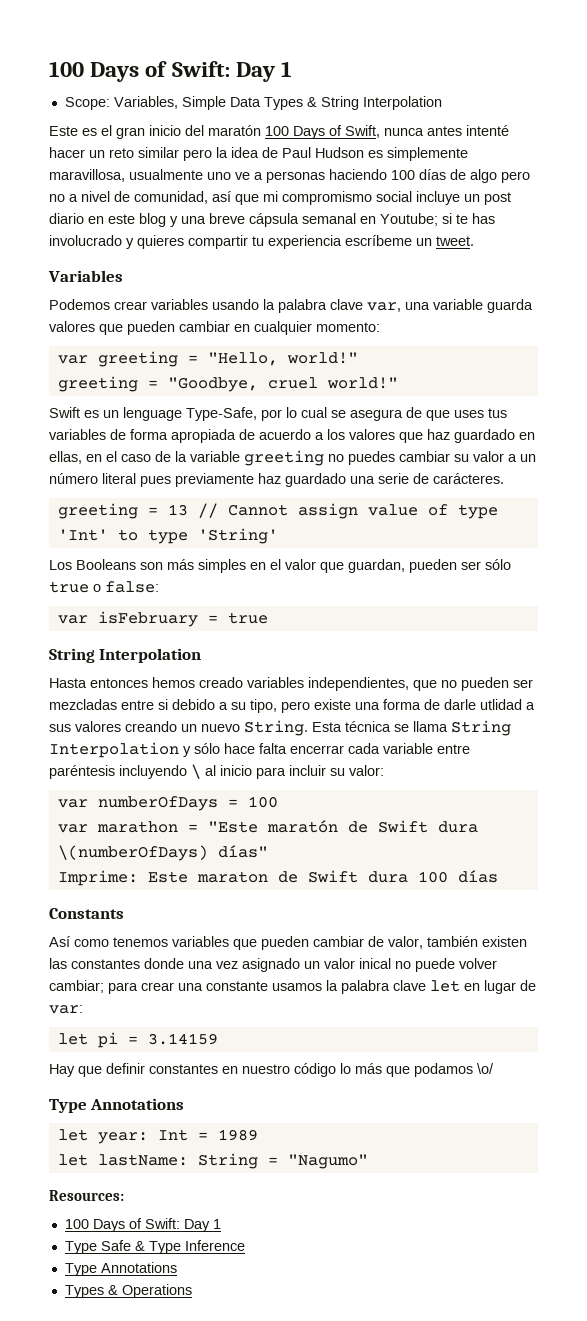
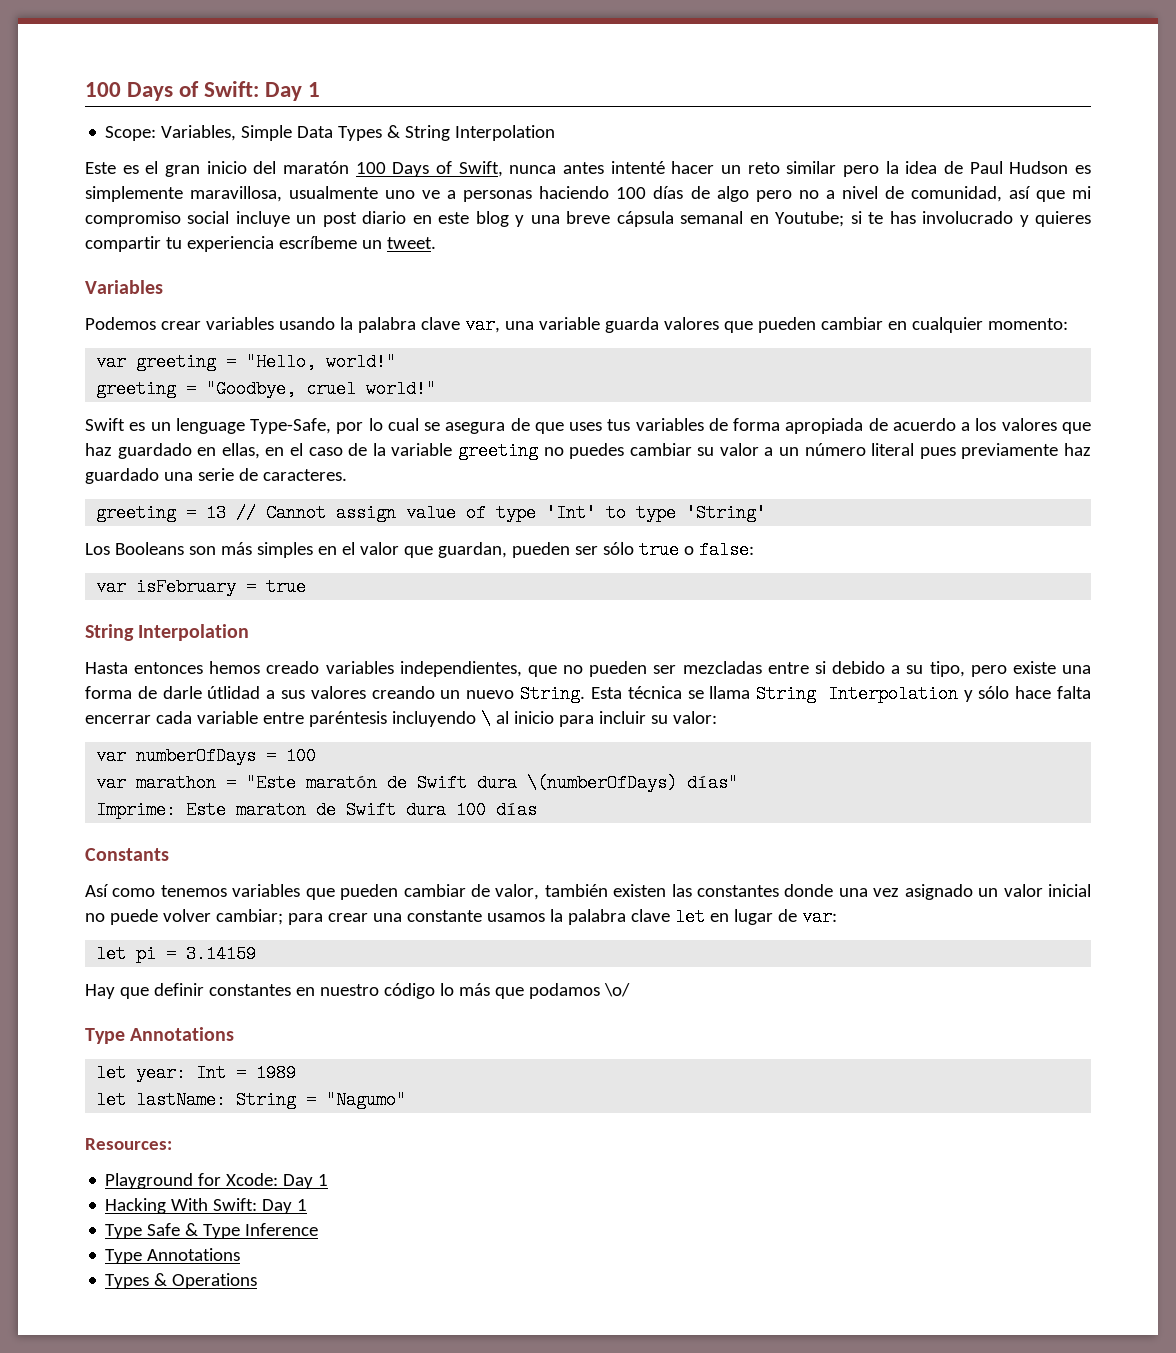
[282,191,372,205] compromismo -> [85,211,181,227] compromiso
[433,473,504,484] carácteres. -> [262,469,347,481] caracteres.
[480,699,522,710] utlidad -> [207,686,261,699] útlidad
[359,958,391,969] inical -> [1048,884,1092,897] inicial
[64,1218,142,1232] 100 Days of -> [105,1173,329,1189] [105,1198,209,1214] Playground for Xcode: Day 1 // Hacking With

